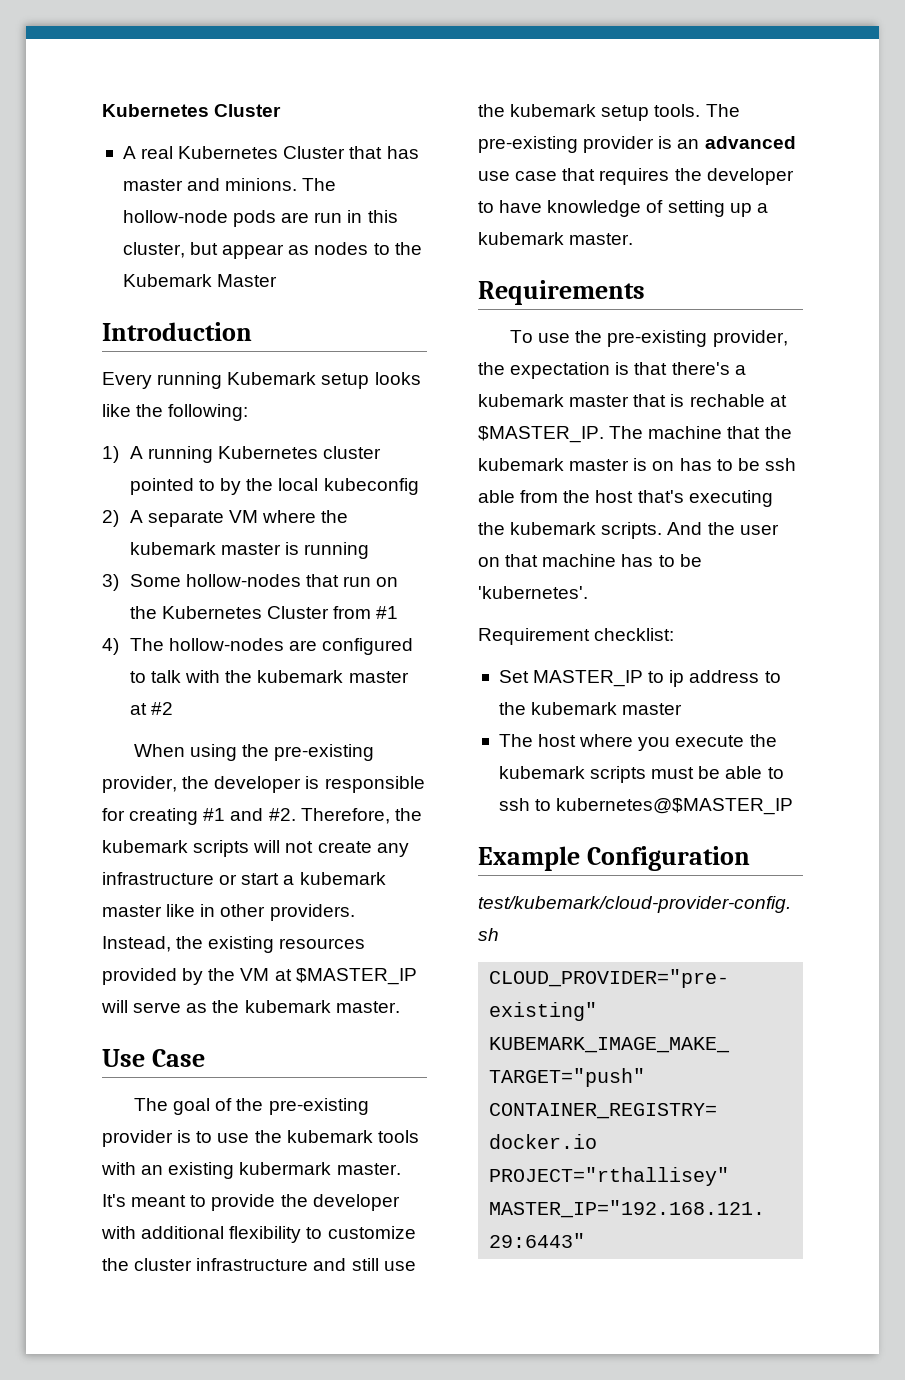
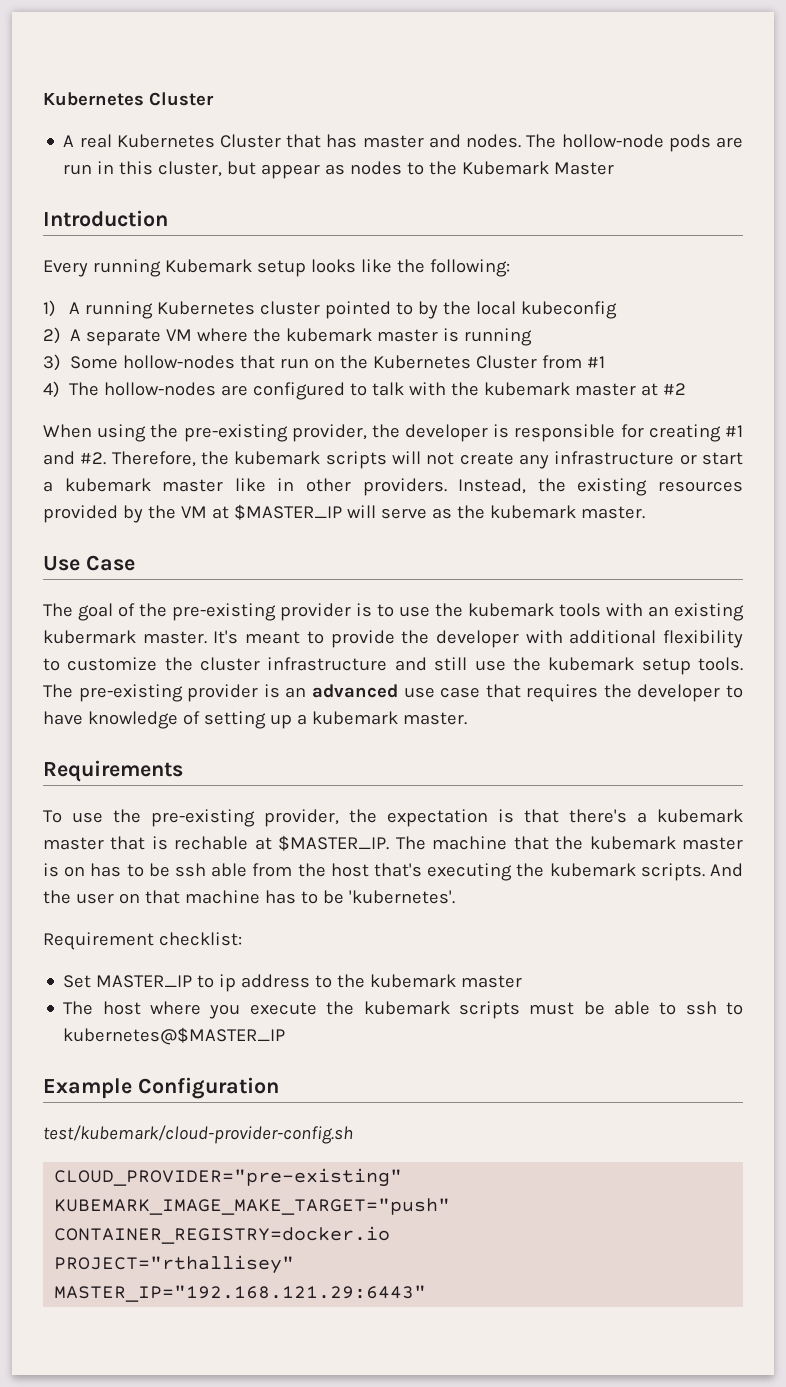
[225,178,298,191] minions. -> [466,134,522,148] nodes.

